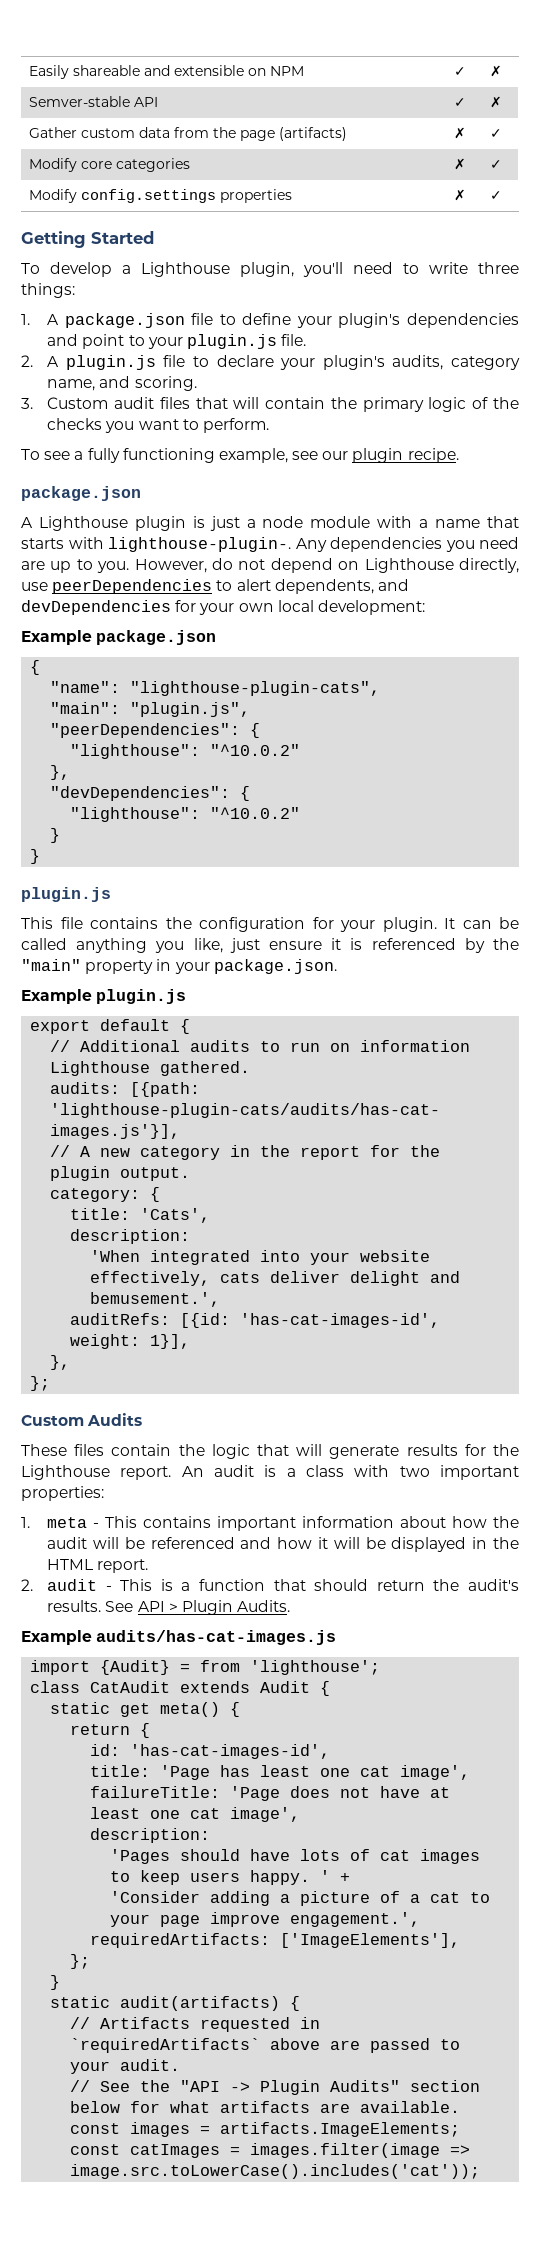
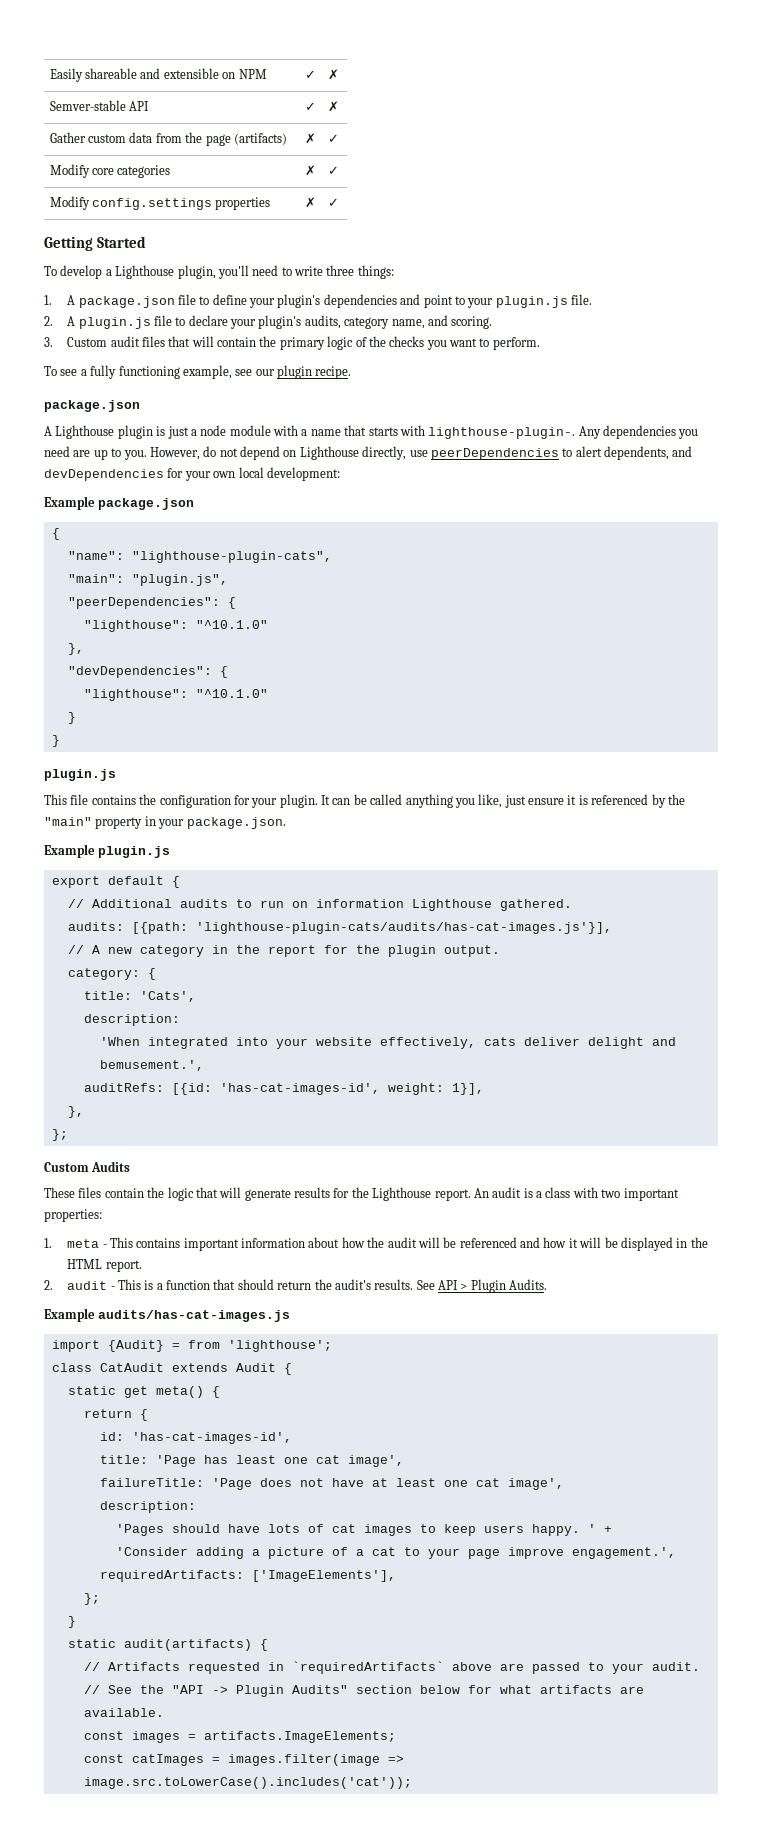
[210,744,301,756] "^10.0.2" -> [195,620,268,629] "^10.1.0"
[210,807,301,819] "^10.0.2" -> [195,689,268,698] "^10.1.0"

